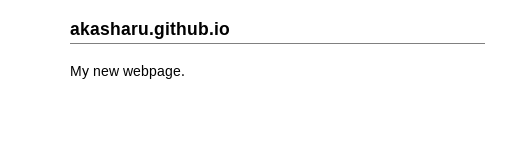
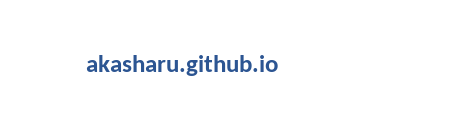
[70,65,185,79] // My new webpage. -> (278, 65) none

